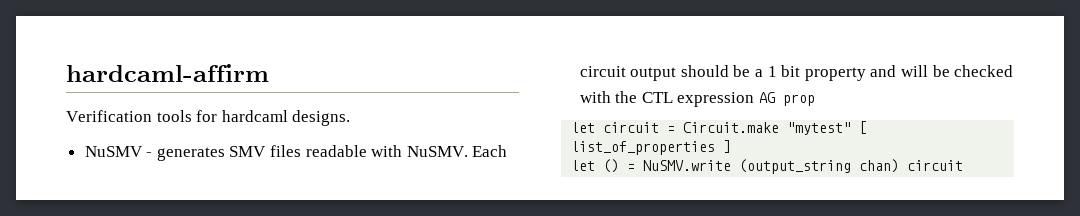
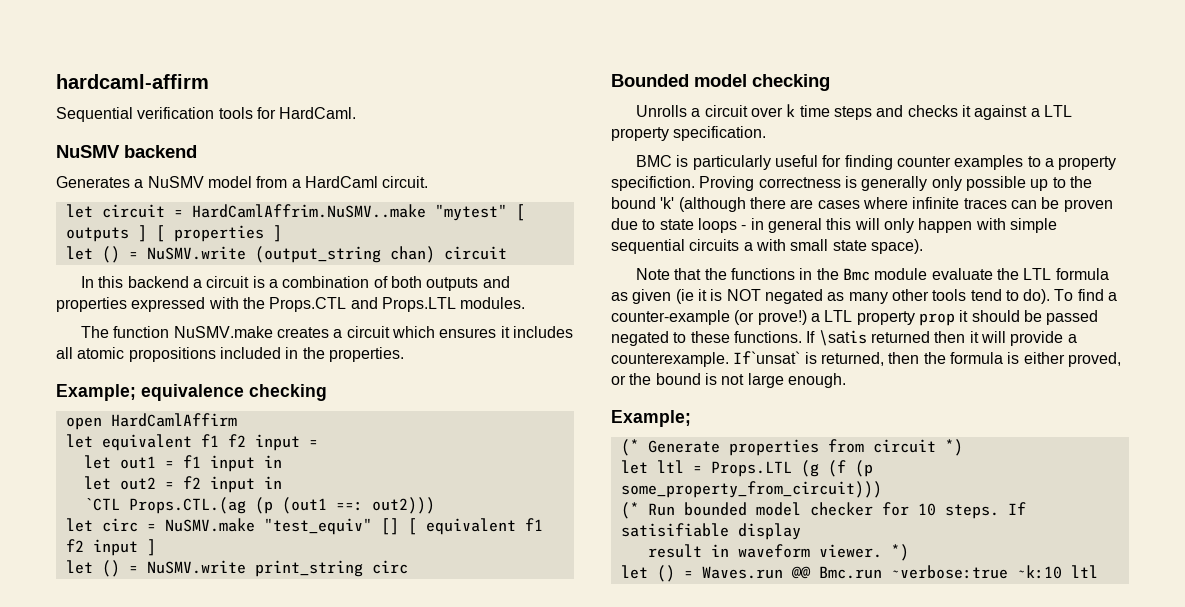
[66,110,351,126] [84,145,508,161] [579,65,1014,81] [579,91,816,107] Verification tools for hardcaml designs. // NuSMV - generates SMV files readable with NuSMV. Each circuit output should be a 1 bit property and will be checked with the CTL expression AG prop -> [56,107,357,122] [56,145,197,158] [56,176,429,188] Sequential verification tools for HardCaml. // NuSMV backend // Generates a NuSMV model from a HardCaml circuit.
[683,122,780,133] Circuit.make -> [191,204,426,218] HardCamlAffrim.NuSMV..make
[571,141,716,155] list_of_properties -> [65,225,264,242] outputs ] [ properties
(964, 165) none -> [81,276,510,291] [56,297,526,312] [81,326,573,338] [56,347,404,362] [56,384,327,401] [65,413,237,430] [65,434,318,451] [83,455,282,472] [83,476,282,493] [83,497,435,514] [65,518,543,535] [65,539,156,556] [65,560,408,577] [611,74,830,91] [636,104,1072,120] [611,126,767,141] [636,155,1117,170] [611,176,1092,191] [611,197,1113,212] [611,218,1057,233] [611,239,923,254] [636,268,1109,281] [611,289,1118,304] [611,310,1099,326] [611,330,1077,346] [611,351,1121,367] [611,373,846,388] [611,410,691,427] [620,439,963,456] [620,460,873,477] [620,481,882,498] [620,502,1026,519] [620,523,801,540] [647,544,909,561] [620,565,1098,582] // In this backend a circuit is a combination of both outputs and properties expressed with the Props.CTL and Props.LTL modules. // The function NuSMV.make creates a circuit which ensures it includes all atomic propositions included in the properties. // Example; equivalence checking // open HardCamlAffirm // let equivalent f1 f2 input = // let out1 = f1 input in // let out2 = f2 input in // `CTL Props.CTL.(ag (p (out1 ==: out2))) // let circ = NuSMV.make "test_equiv" [] [ equivalent f1 f2 input ] // let () = NuSMV.write print_string circ // Bounded model checking // Unrolls a circuit over k time steps and checks it against a LTL property specification. // BMC is particularly useful for finding counter examples to a property specifiction. Proving correctness is generally only possible up to the bound 'k' (although there are cases where infinite traces can be proven due to state loops - in general this will only happen with simple sequential circuits a with small state space). // Note that the functions in the Bmc module evaluate the LTL formula as given (ie it is NOT negated as many other tools tend to do). To find a counter-example (or prove!) a LTL property prop it should be passed negated to these functions. If \satis returned then it will provide a counterexample. If`unsat` is returned, then the formula is either proved, or the bound is not large enough. // Example; // (* Generate properties from circuit *) // let ltl = Props.LTL (g (f (p some_property_from_circuit))) // (* Run bounded model checker for 10 steps. If satisifiable display // result in waveform viewer. *) // let () = Waves.run @@ Bmc.run ~verbose:true ~k:10 ltl

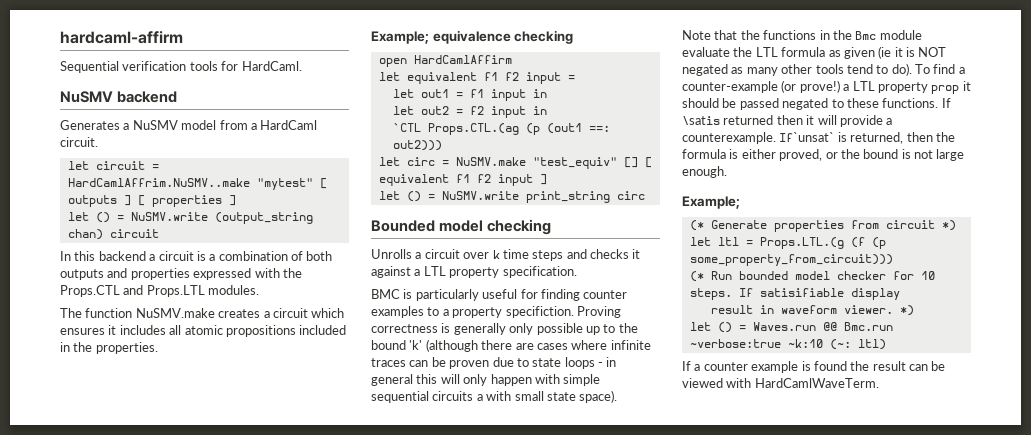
[710,460,819,477] Props.LTL (g -> [759,237,844,249] Props.LTL.(g
[1070,565,1098,578] ltl -> [829,339,886,350] [682,361,946,373] [682,378,879,388] (~: ltl) // If a counter example is found the result can be viewed with HardCamlWaveTerm.

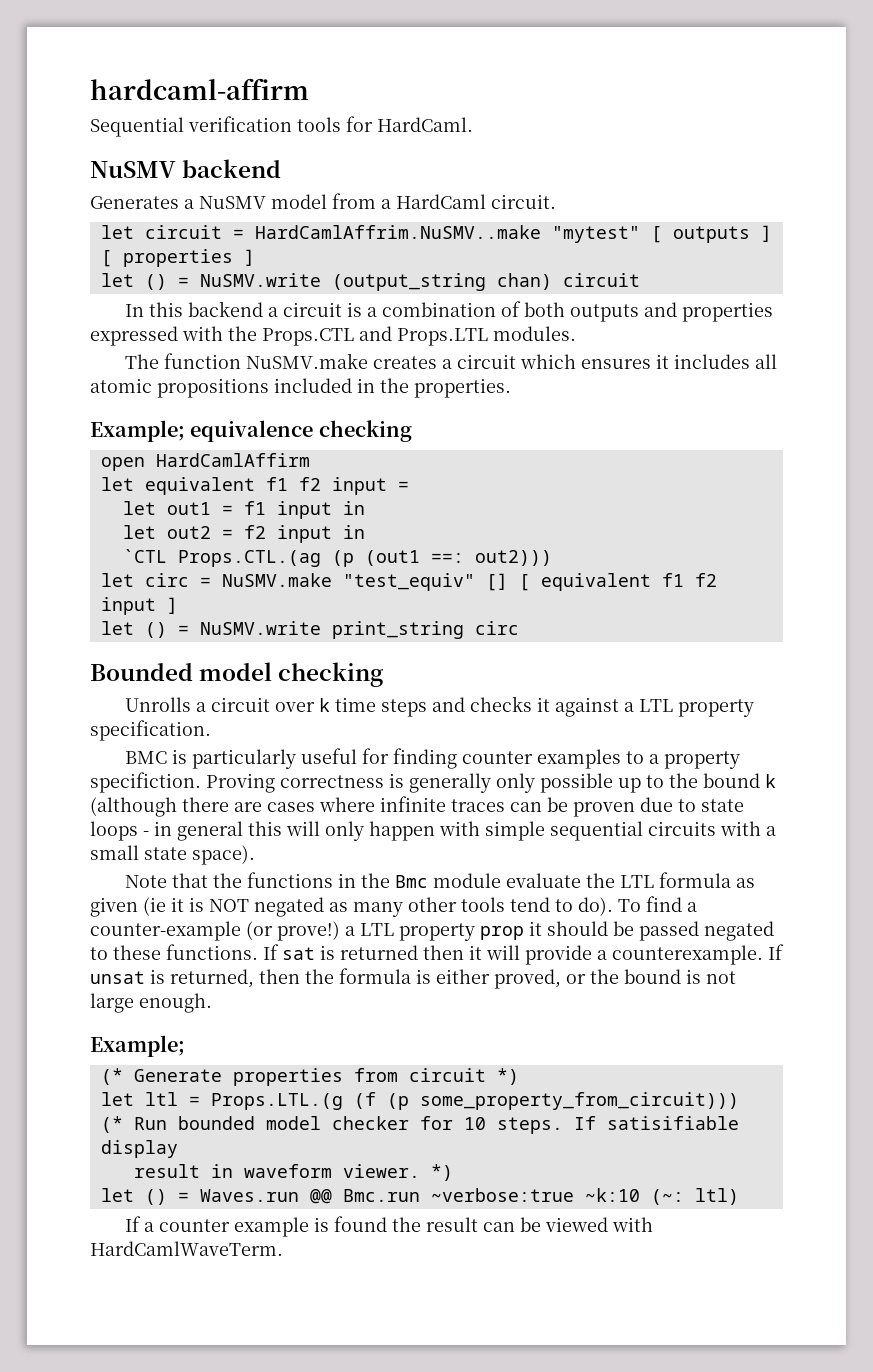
[409,340,423,350] 'k' -> [765,774,776,788] k
[476,391,512,401] a with -> [720,821,776,836] with a
[682,116,720,125] \satis -> [282,945,335,960] sat is
[779,132,835,142] If`unsat` -> [768,944,784,960] [90,971,145,984] If unsat

